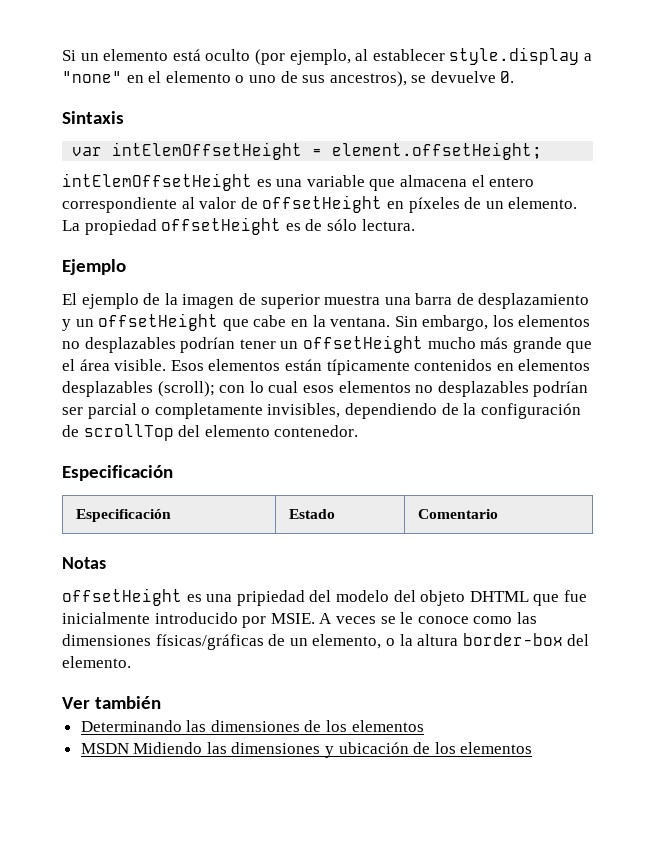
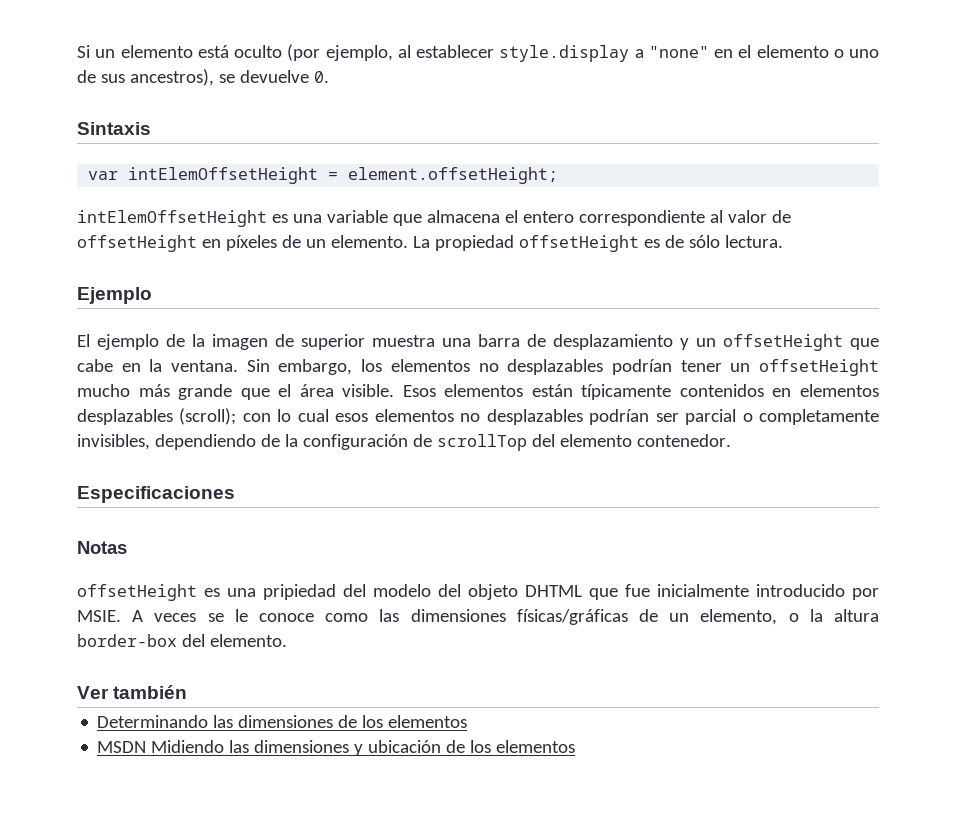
[62,465,173,481] [75,509,171,522] [288,509,335,519] [417,509,498,519] Especificación // Especificación | Estado | Comentario -> [77,486,235,503] Especificaciones

